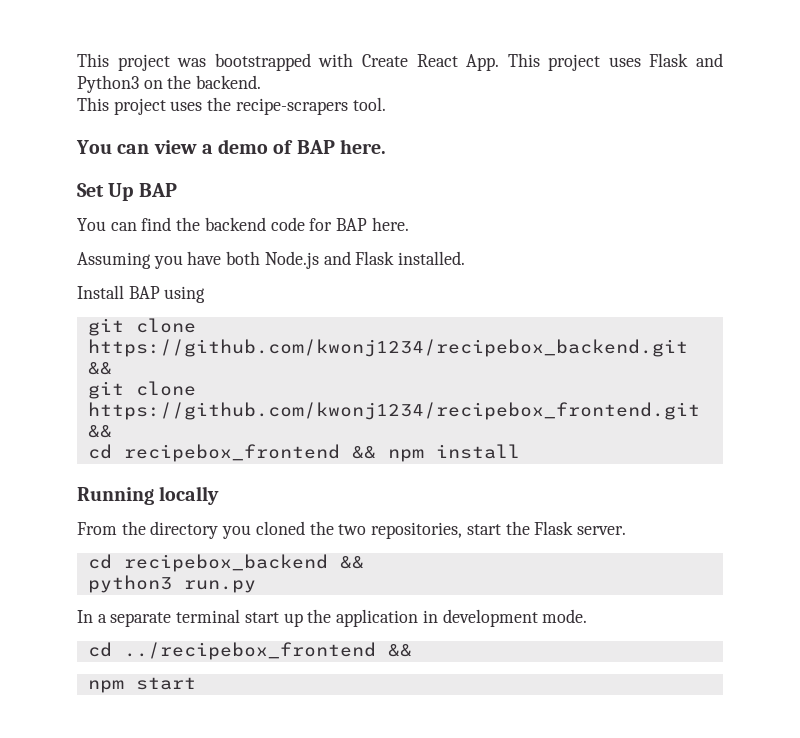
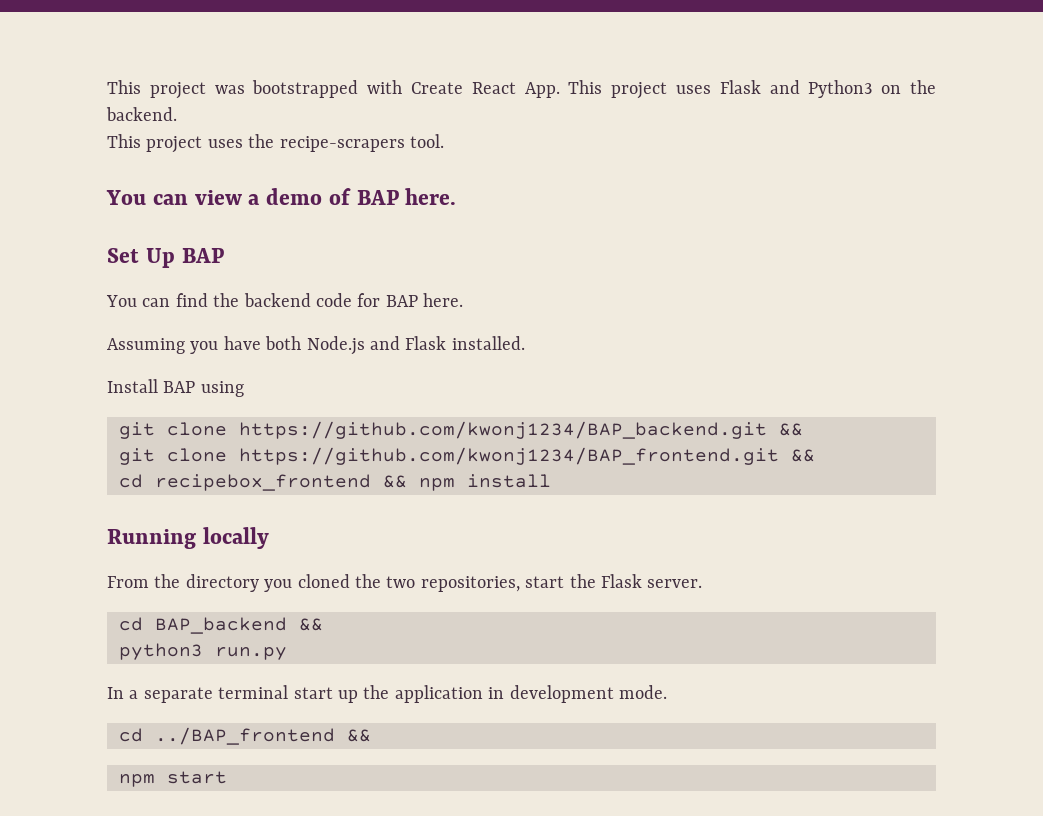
[87,339,688,357] https://github.com/kwonj1234/recipebox_backend.git -> [239,421,767,439] https://github.com/kwonj1234/BAP_backend.git
[87,402,700,420] https://github.com/kwonj1234/recipebox_frontend.git -> [239,447,779,465] https://github.com/kwonj1234/BAP_frontend.git
[123,554,328,572] recipebox_backend -> [155,617,287,634] BAP_backend
[123,642,376,660] ../recipebox_frontend -> [155,727,335,745] ../BAP_frontend

